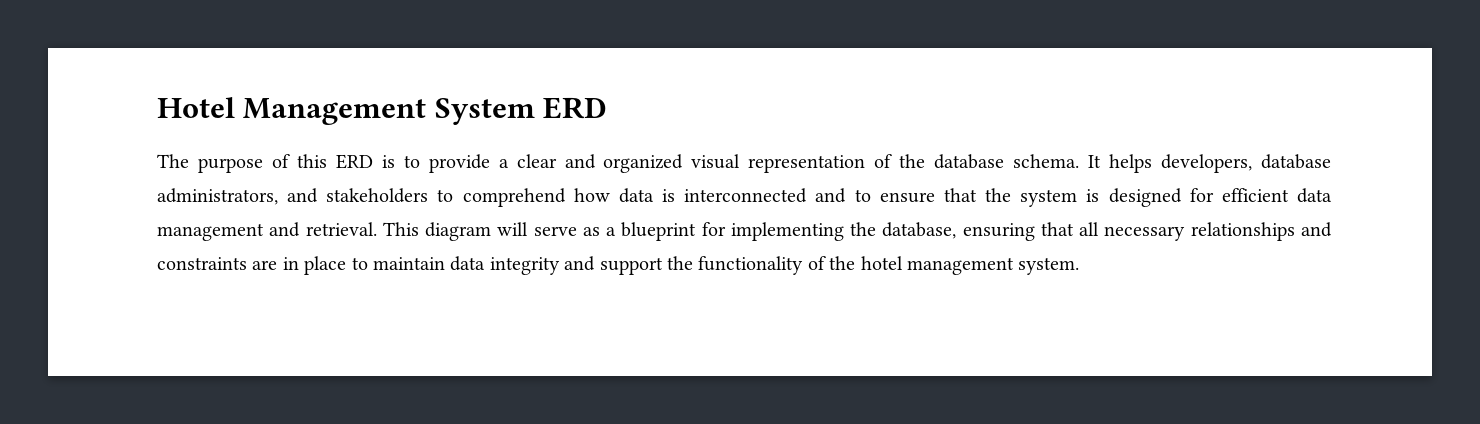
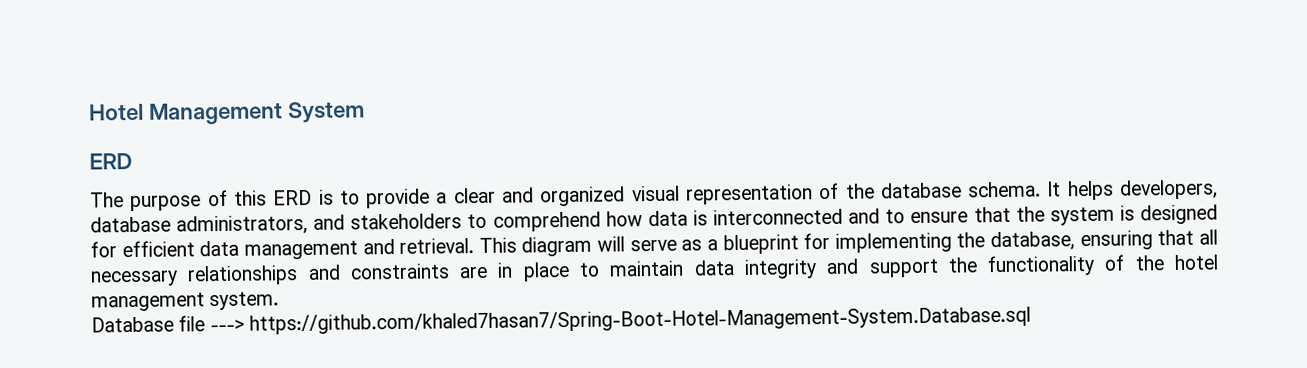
(535, 111) none -> (365, 112) //
(1080, 266) none -> [91,306,1031,335] // Database file ---> https://github.com/khaled7hasan7/Spring-Boot-Hotel-Management-System.Database.sql

